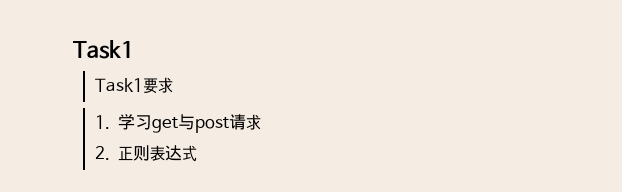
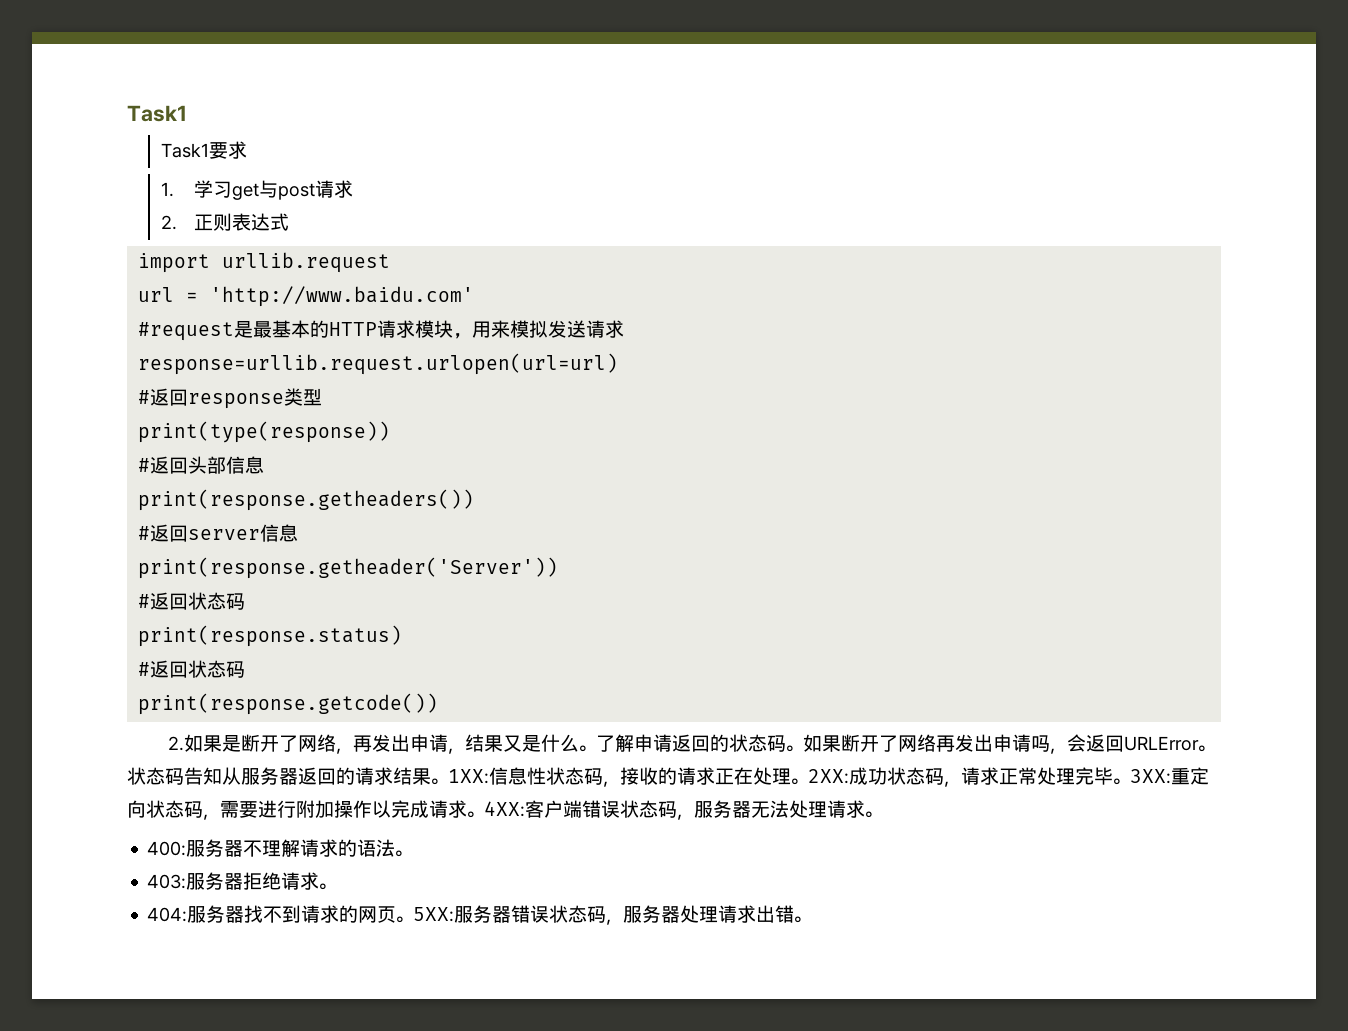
(198, 153) none -> [138,252,391,273] [138,286,475,307] [138,320,625,341] [138,353,619,375] [138,388,323,409] [138,421,391,443] [138,456,265,474] [138,489,475,511] [138,524,299,542] [138,557,559,579] [138,592,246,610] [138,625,403,647] [138,660,246,678] [138,693,439,715] [167,734,1215,754] [127,767,1209,787] [127,800,882,820] [147,839,413,857] [147,872,337,890] [147,905,812,925] // import urllib.request // url = 'http://www.baidu.com' // #request是最基本的HTTP请求模块，用来模拟发送请求 // response=urllib.request.urlopen(url=url) // #返回response类型 // print(type(response)) // #返回头部信息 // print(response.getheaders()) // #返回server信息 // print(response.getheader('Server')) // #返回状态码 // print(response.status) // #返回状态码 // print(response.getcode()) // 2.如果是断开了网络，再发出申请，结果又是什么。了解申请返回的状态码。如果断开了网络再发出申请吗，会返回URLError。状态码告知从服务器返回的请求结果。1XX:信息性状态码，接收的请求正在处理。2XX:成功状态码，请求正常处理完毕。3XX:重定向状态码，需要进行附加操作以完成请求。4XX:客户端错误状态码，服务器无法处理请求。 // 400:服务器不理解请求的语法。 // 403:服务器拒绝请求。 // 404:服务器找不到请求的网页。5XX:服务器错误状态码，服务器处理请求出错。

